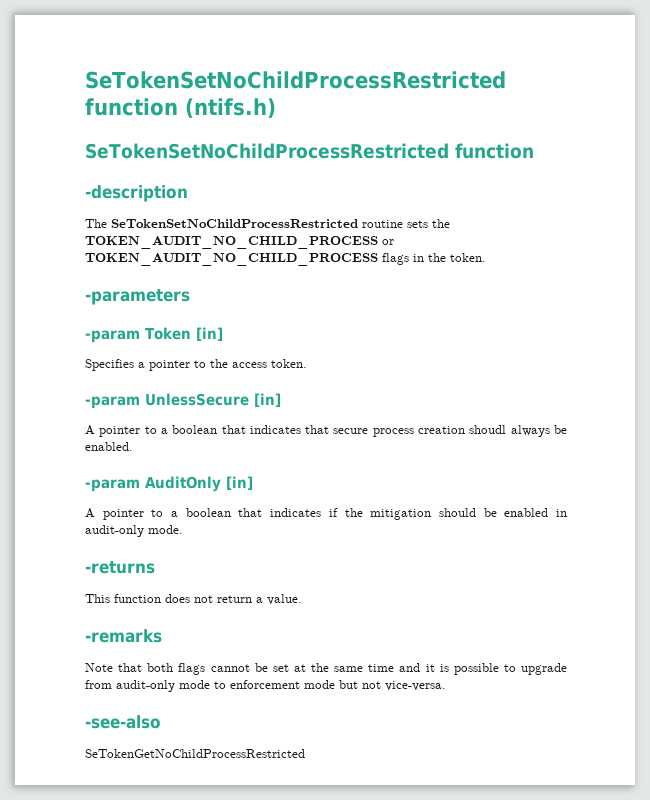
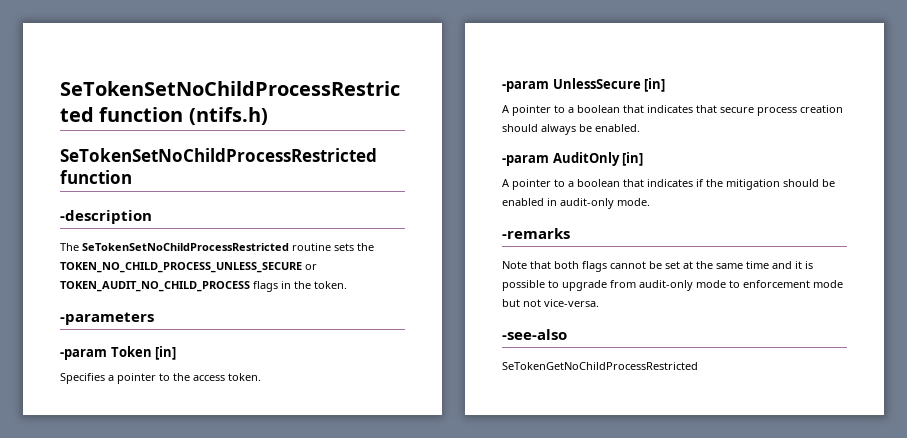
[85,236,378,249] TOKEN_AUDIT_NO_CHILD_PROCESS -> [60,262,302,273] TOKEN_NO_CHILD_PROCESS_UNLESS_SECURE
[469,425,507,434] shoudl -> [502,124,538,132] should
[85,561,155,574] [85,594,302,605] // -returns // This function does not return a value. -> (650, 202) none

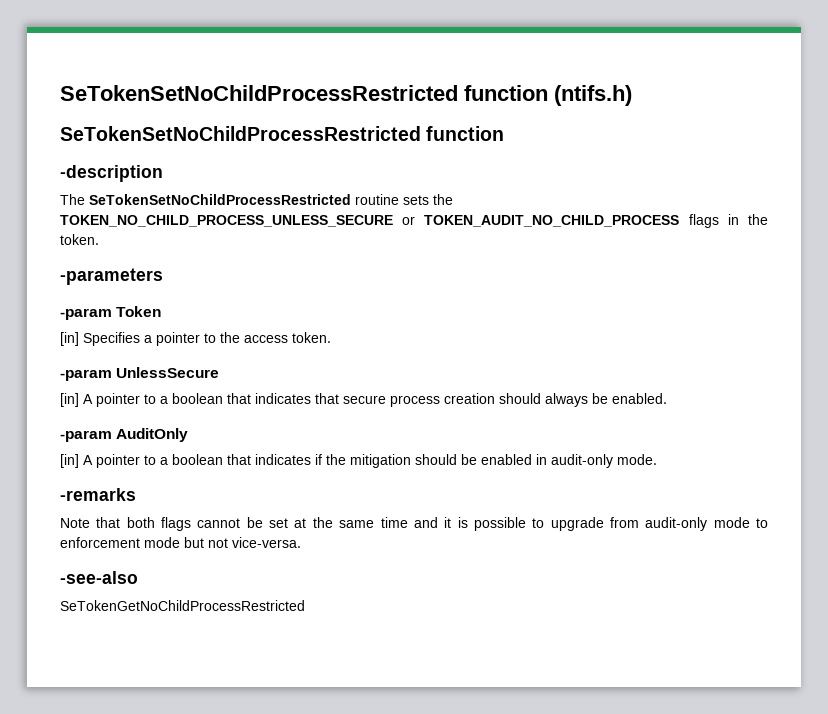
[155,346,177,360] [in] // -> [60,332,79,346] // [in]
[644,78,666,92] [in] // -> [60,393,79,407] // [in]
[622,152,644,166] [in] // -> [60,454,79,468] // [in]

